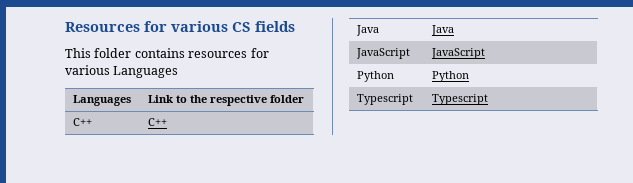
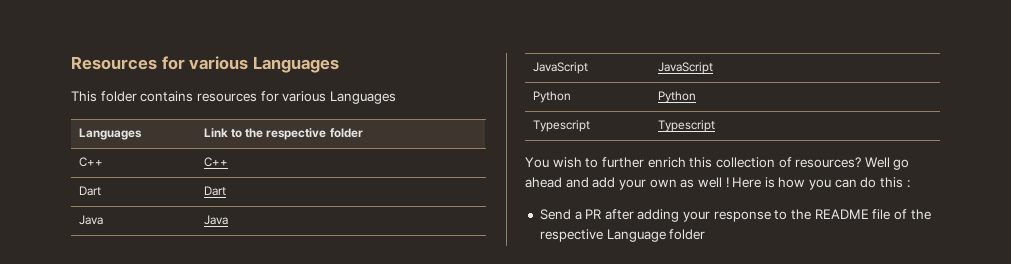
[232,21,295,32] CS fields -> [252,56,339,73] Languages
(168, 122) none -> [78,186,101,196] [203,186,226,196] // Dart | Dart
(489, 99) none -> [525,157,910,170] [525,177,910,190] [539,209,931,222] [539,229,706,242] // You wish to further enrich this collection of resources? Well go ahead and add your own as well ! Here is how you can do this : // Send a PR after adding your response to the README file of the respective Language folder

